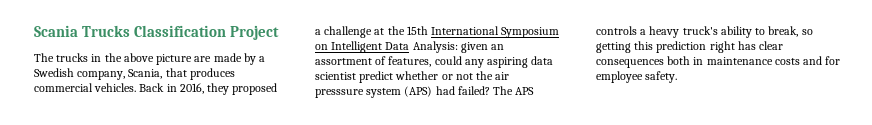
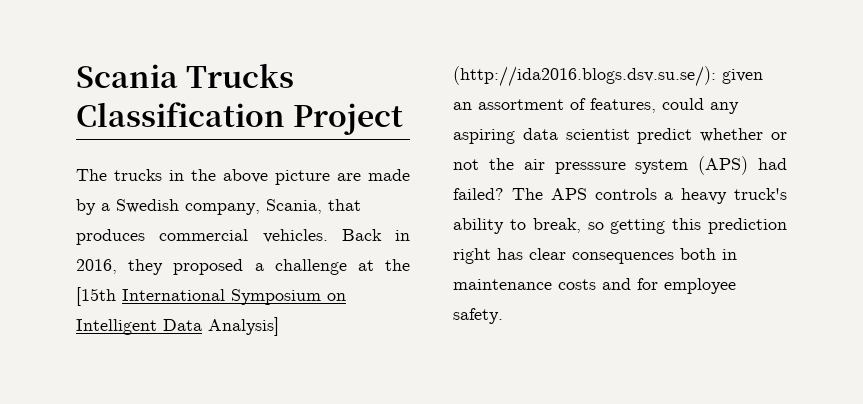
[406,26,428,35] 15th -> [76,287,116,306] [15th
[412,41,458,53] Analysis: -> [208,317,279,336] [453,66,716,87] Analysis] (http://ida2016.blogs.dsv.su.se/):

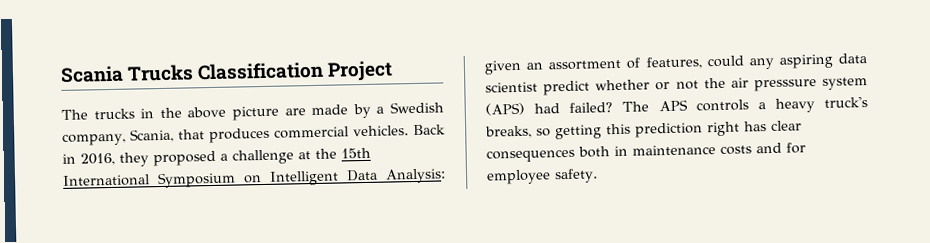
[76,287,116,306] [15th -> [341,147,371,159] 15th
[208,317,279,336] [453,66,716,87] Analysis] (http://ida2016.blogs.dsv.su.se/): -> [385,168,446,184] Analysis:
[453,218,581,234] ability to break, -> [485,125,532,139] breaks,

